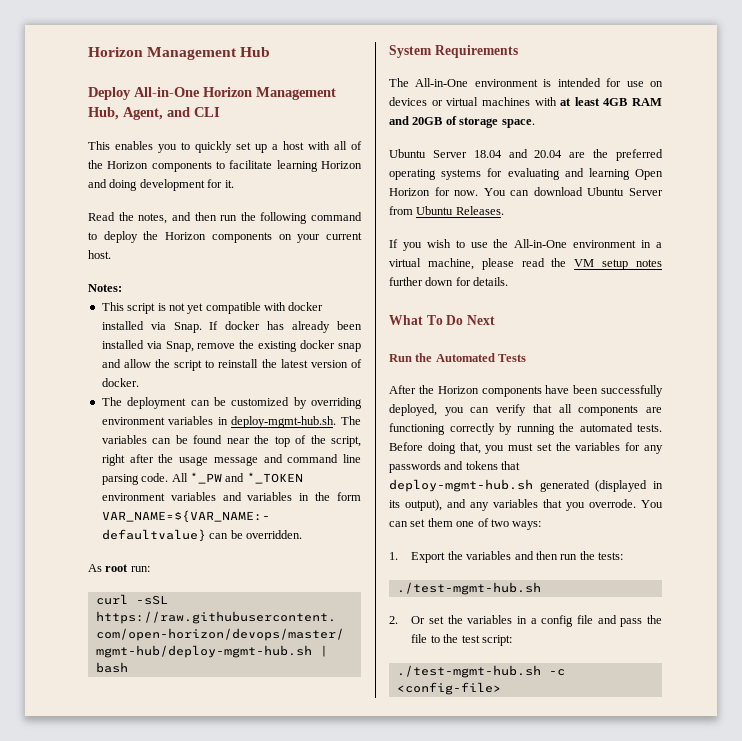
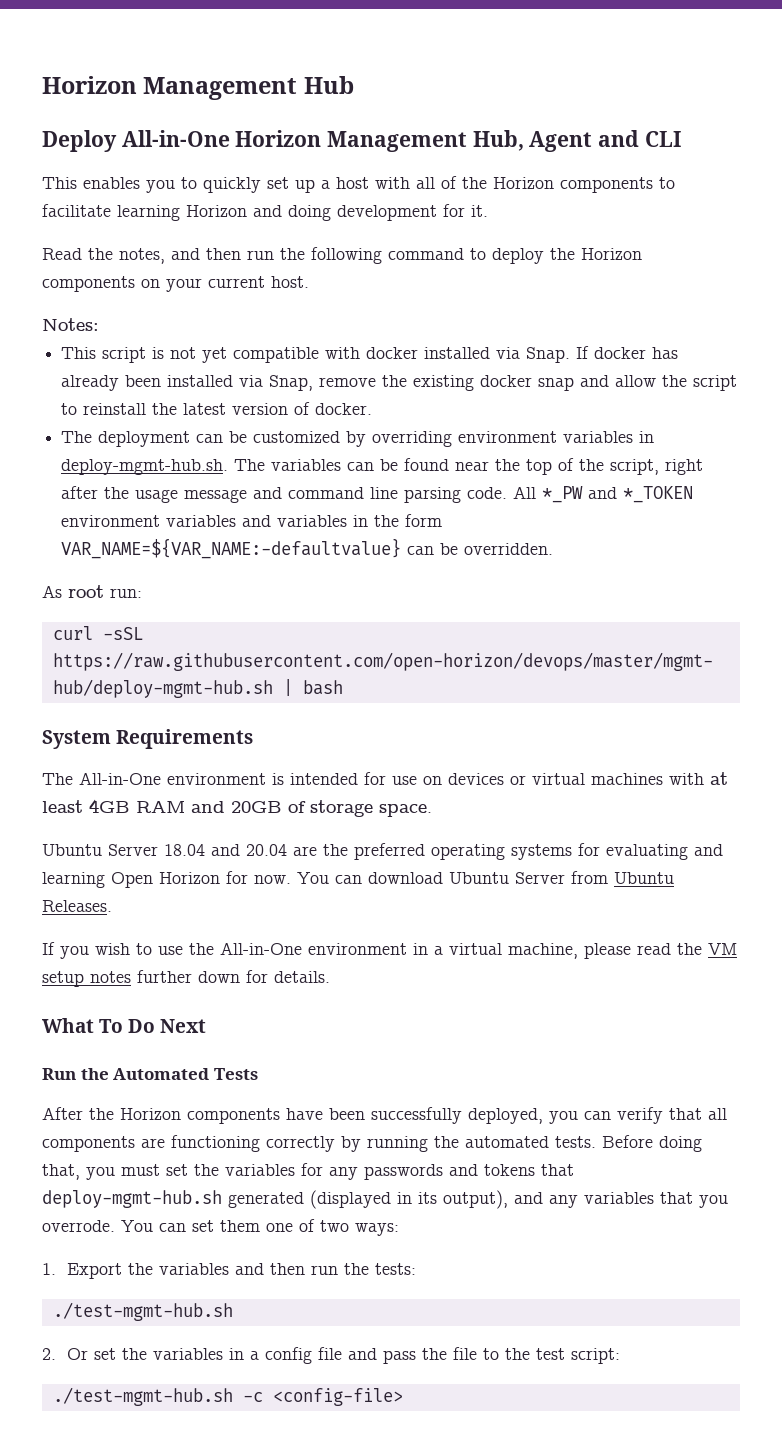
[123,107,163,120] Agent, -> [529,131,593,152] Agent

